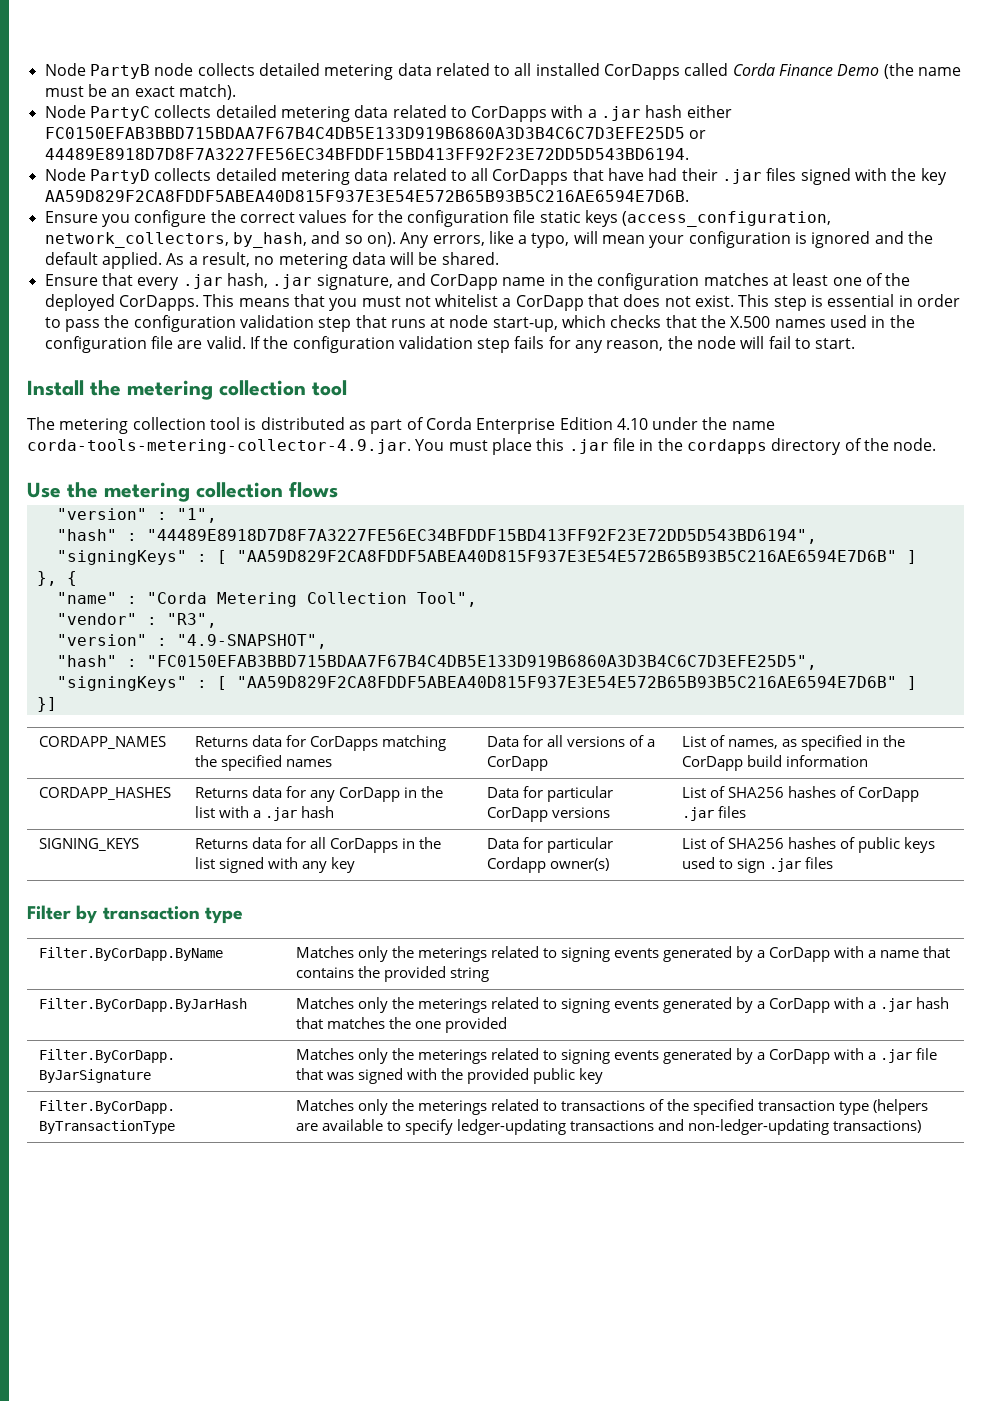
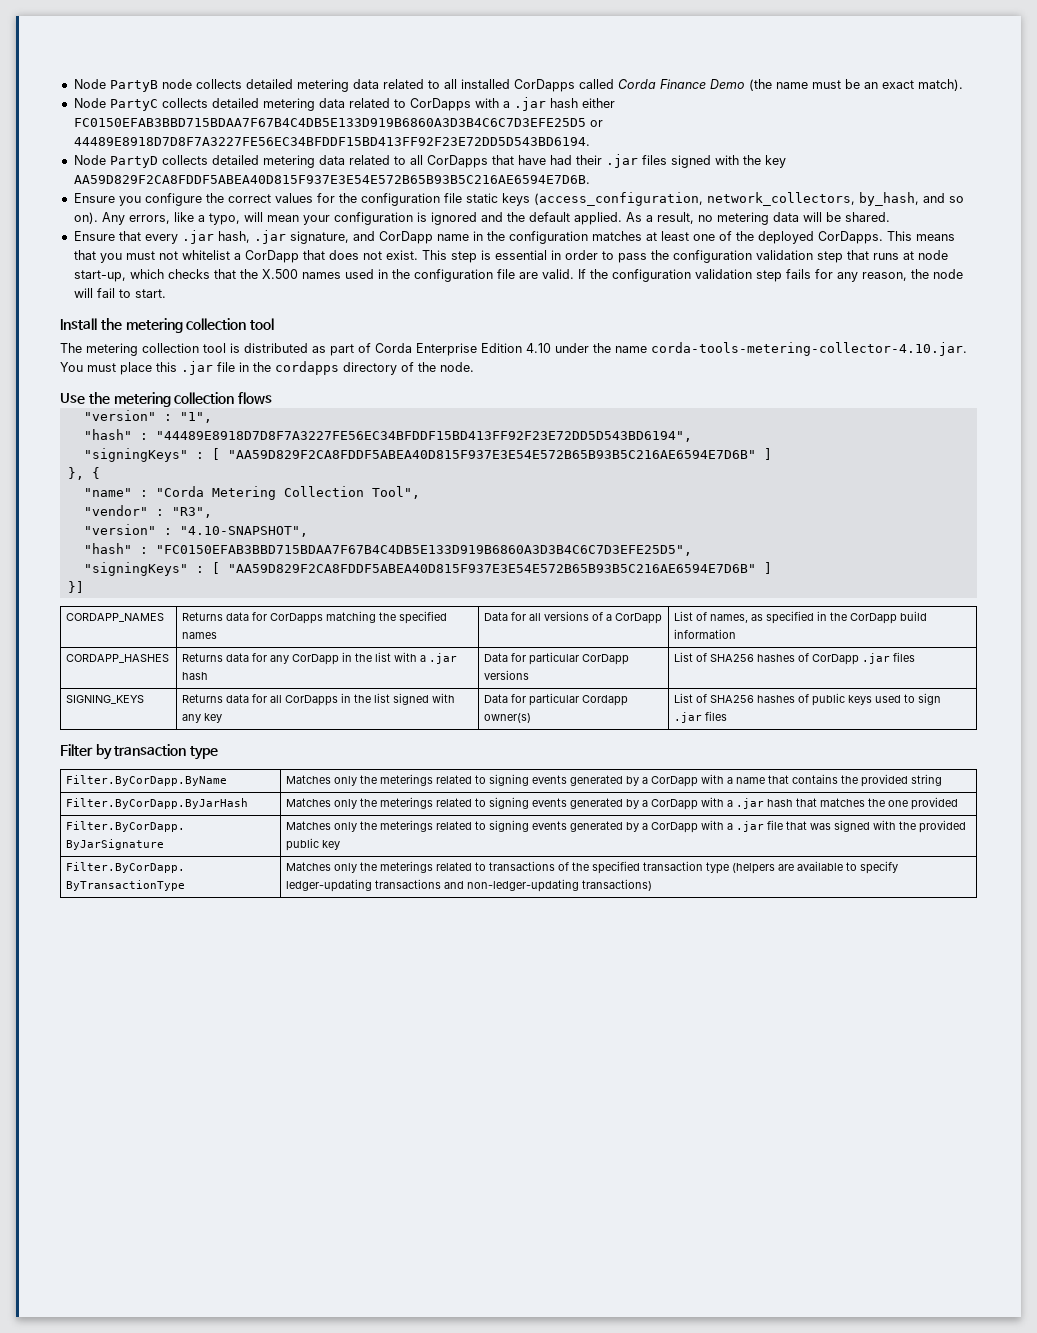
[27,439,411,454] corda-tools-metering-collector-4.9.jar. -> [651,342,967,356] corda-tools-metering-collector-4.10.jar.
[176,634,327,649] "4.9-SNAPSHOT", -> [179,526,308,537] "4.10-SNAPSHOT",

